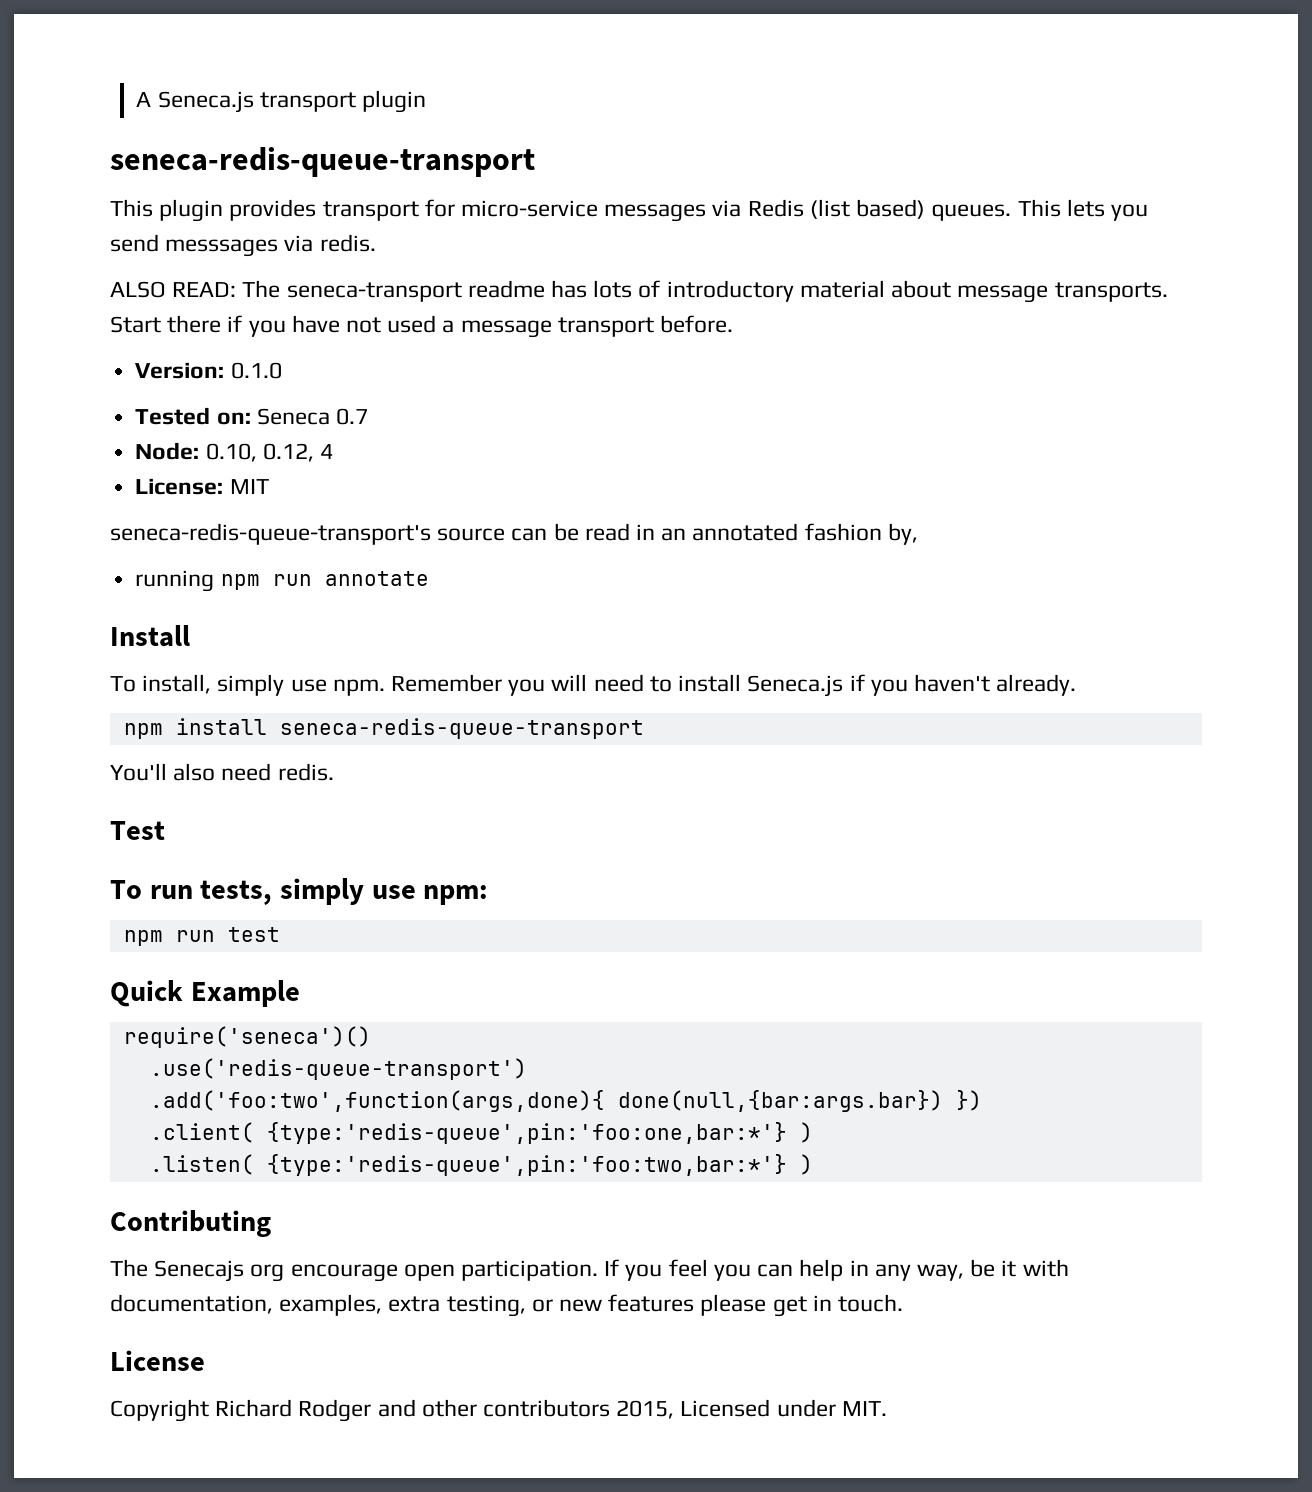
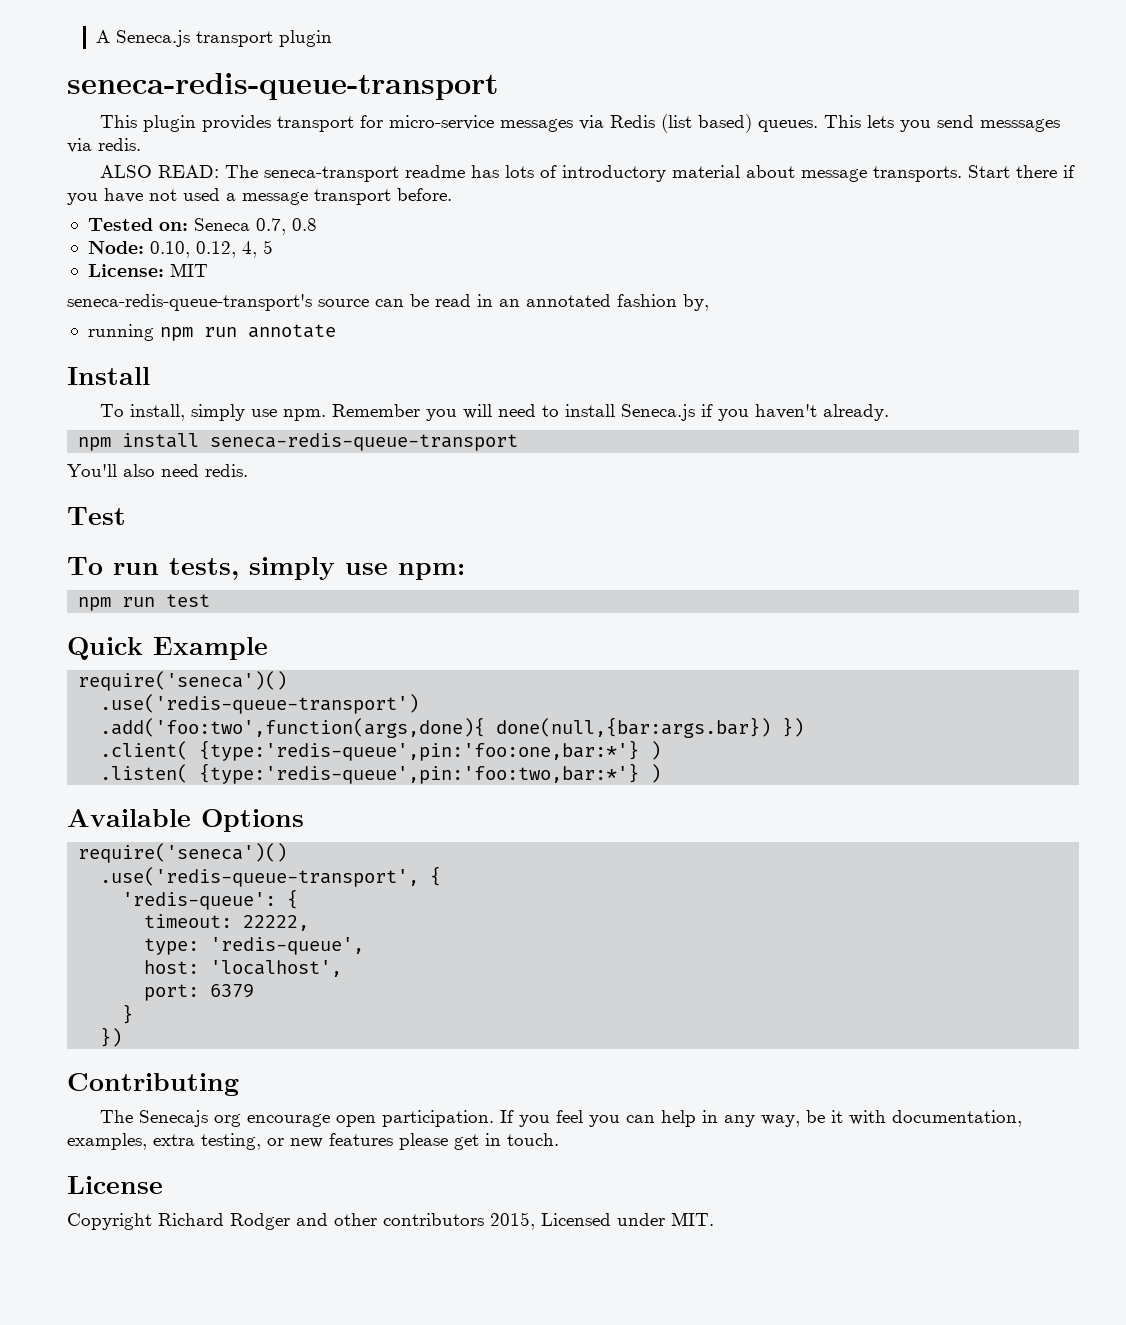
[135,362,282,379] // Version: 0.1.0 -> (452, 194) none
[335,408,368,425] 0.7 -> [255,218,317,235] 0.7, 0.8
[319,444,333,459] 4 -> [241,240,273,258] 4, 5
(813, 1164) none -> [67,809,304,832] [78,843,288,863] [100,866,442,887] [122,889,299,910] [144,914,310,931] [144,937,365,955] [144,960,343,977] [144,984,255,1001] [122,1004,134,1024] [100,1027,123,1047] // Available Options // require('seneca')() // .use('redis-queue-transport', { // 'redis-queue': { // timeout: 22222, // type: 'redis-queue', // host: 'localhost', // port: 6379 // } // })

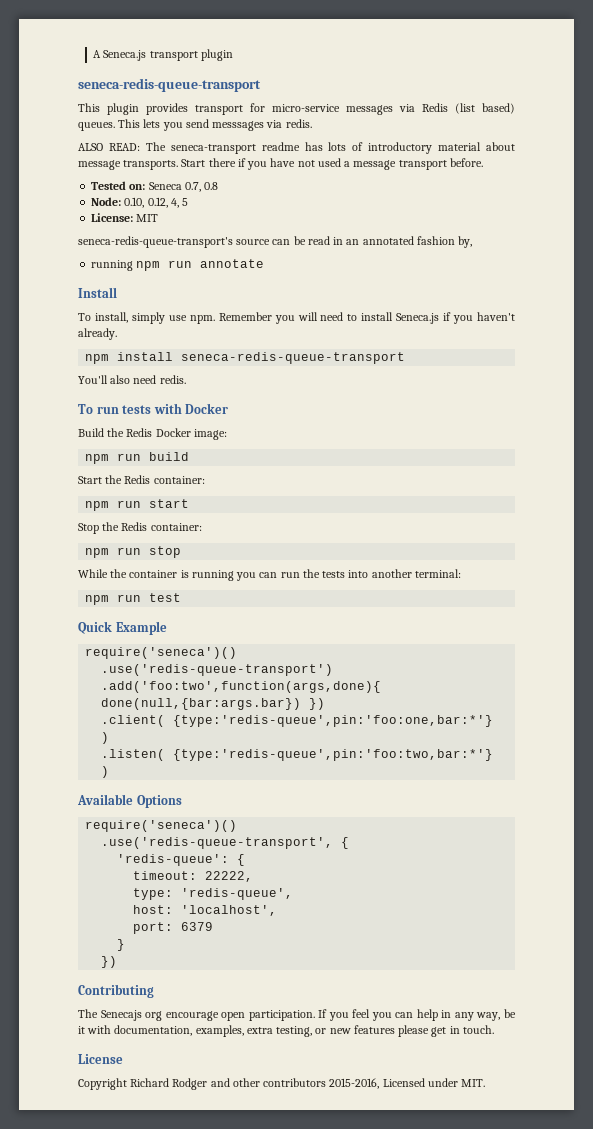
[67,507,126,525] // Test -> (186, 379) none
[169,557,465,580] tests, simply use npm: -> [122,403,229,414] [78,428,227,440] [85,452,190,464] [78,475,205,484] [85,499,190,511] [78,522,202,534] [85,546,182,558] [78,569,461,581] tests with Docker // Build the Redis Docker image: // npm run build // Start the Redis container: // npm run start // Stop the Redis container: // npm run stop // While the container is running you can run the tests into another terminal:
[490,1212,535,1230] 2015, -> [329,1078,380,1089] 2015-2016,

